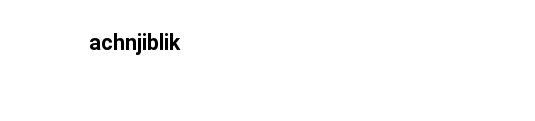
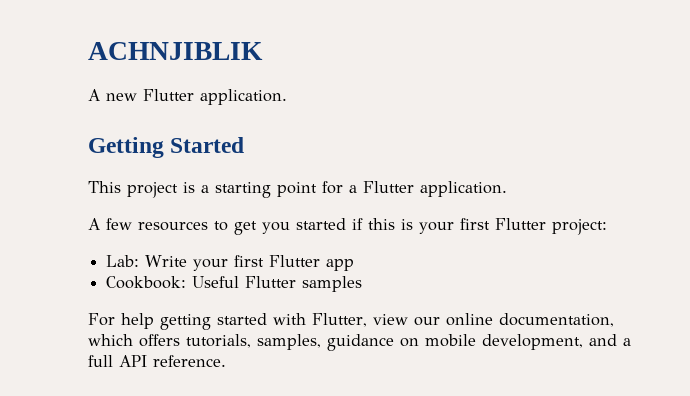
[89,33,181,55] achnjiblik -> [88,42,263,60] [88,89,287,105] [88,137,245,158] [88,181,507,198] [88,218,607,235] [106,255,355,271] [106,276,363,292] [88,313,614,330] [88,334,631,351] [88,355,226,367] ACHNJIBLIK // A new Flutter application. // Getting Started // This project is a starting point for a Flutter application. // A few resources to get you started if this is your first Flutter project: // Lab: Write your first Flutter app // Cookbook: Useful Flutter samples // For help getting started with Flutter, view our online documentation, which offers tutorials, samples, guidance on mobile development, and a full API reference.

